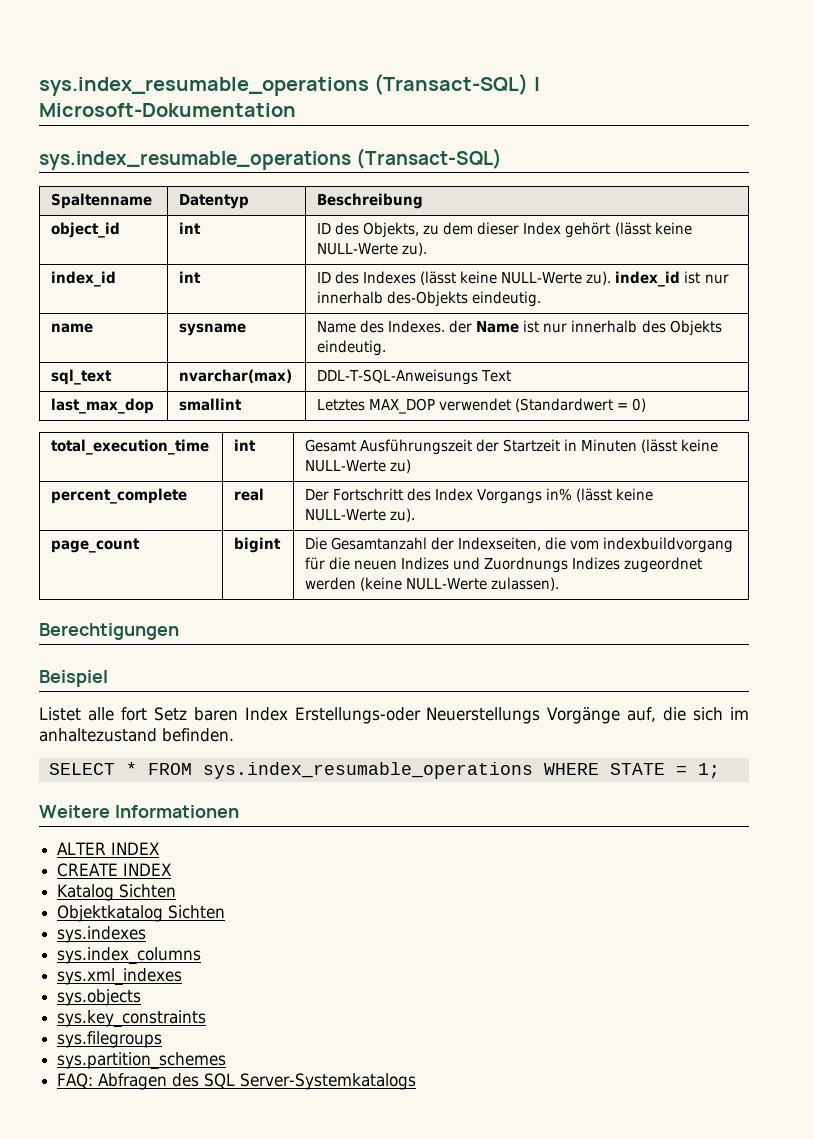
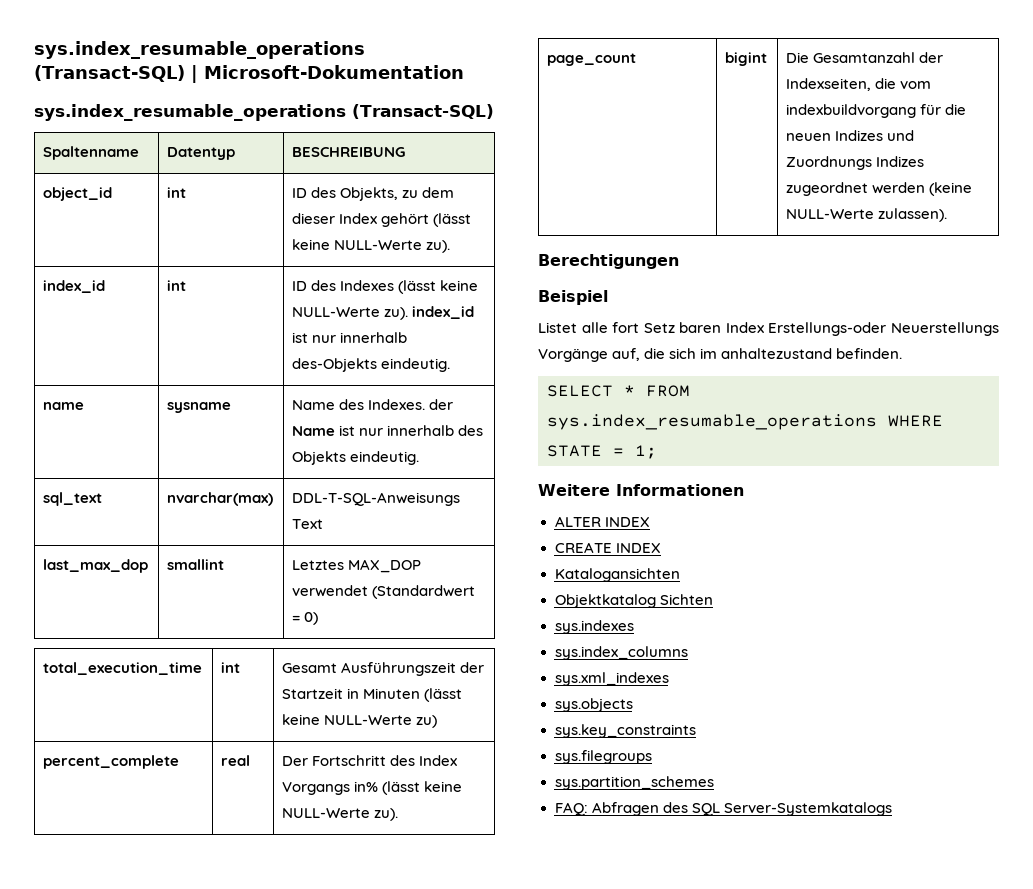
[317,193,424,209] Beschreibung -> [292,147,406,157] BESCHREIBUNG
[57,884,177,901] Katalog Sichten -> [554,568,680,582] Katalogansichten

